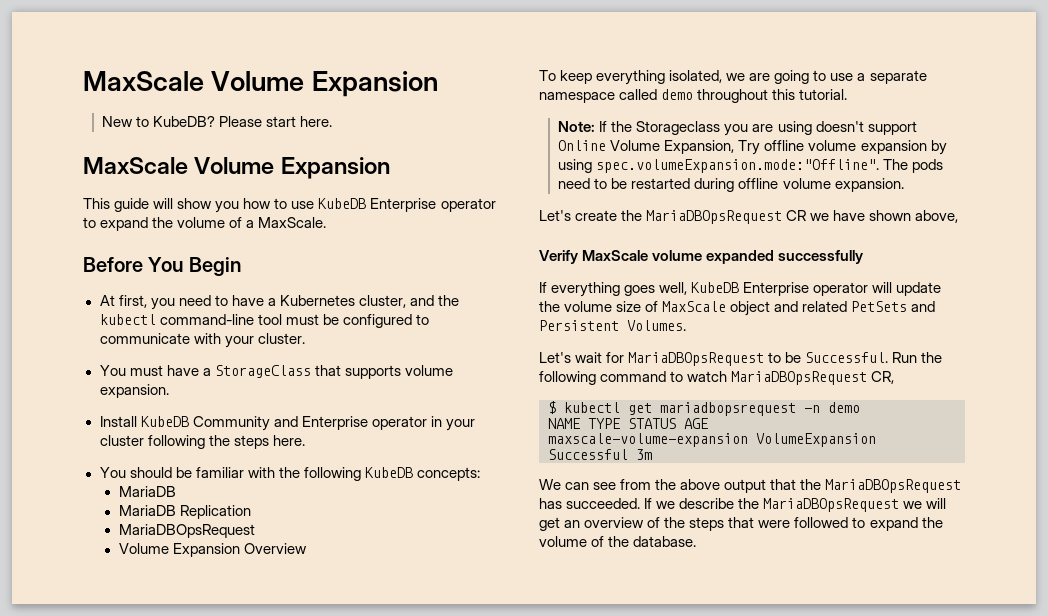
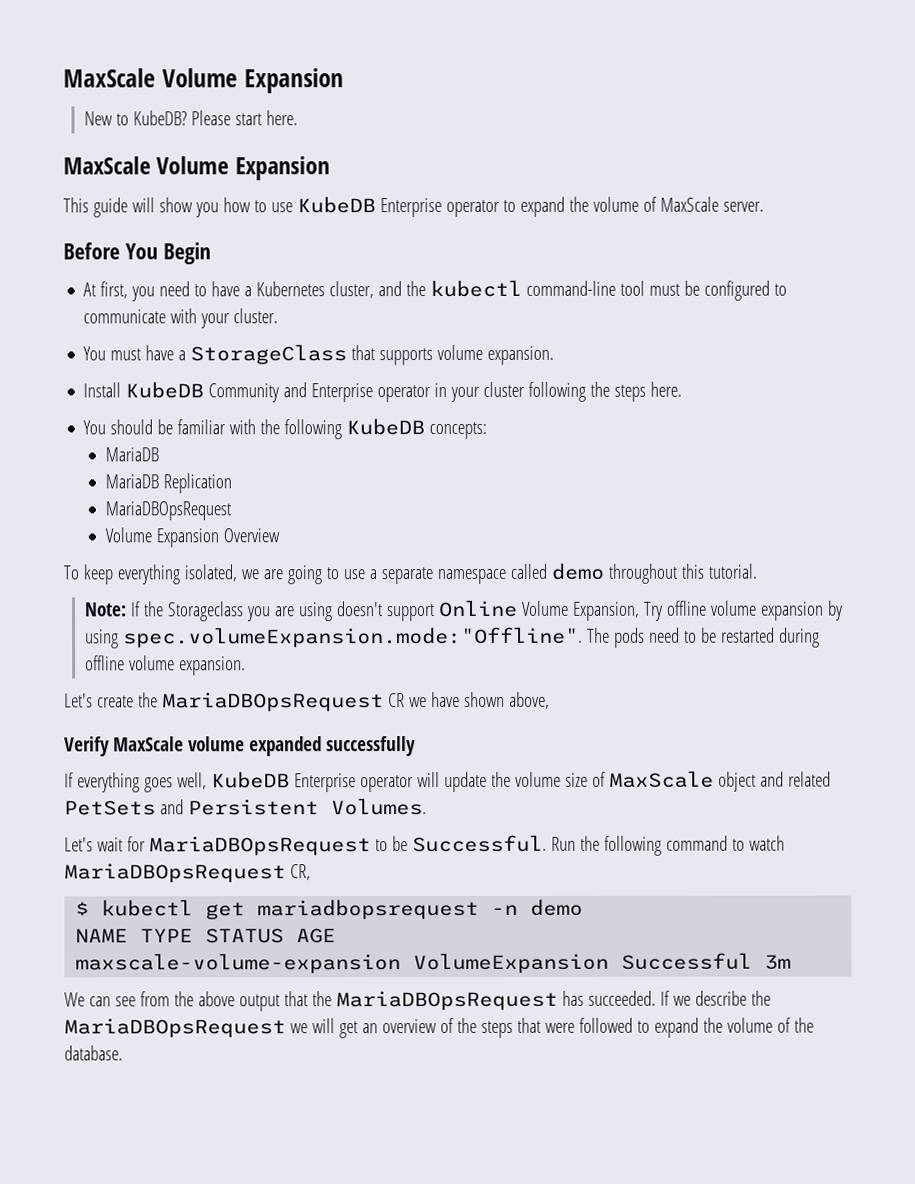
[246,217,327,228] a MaxScale. -> [659,196,764,212] MaxScale server.

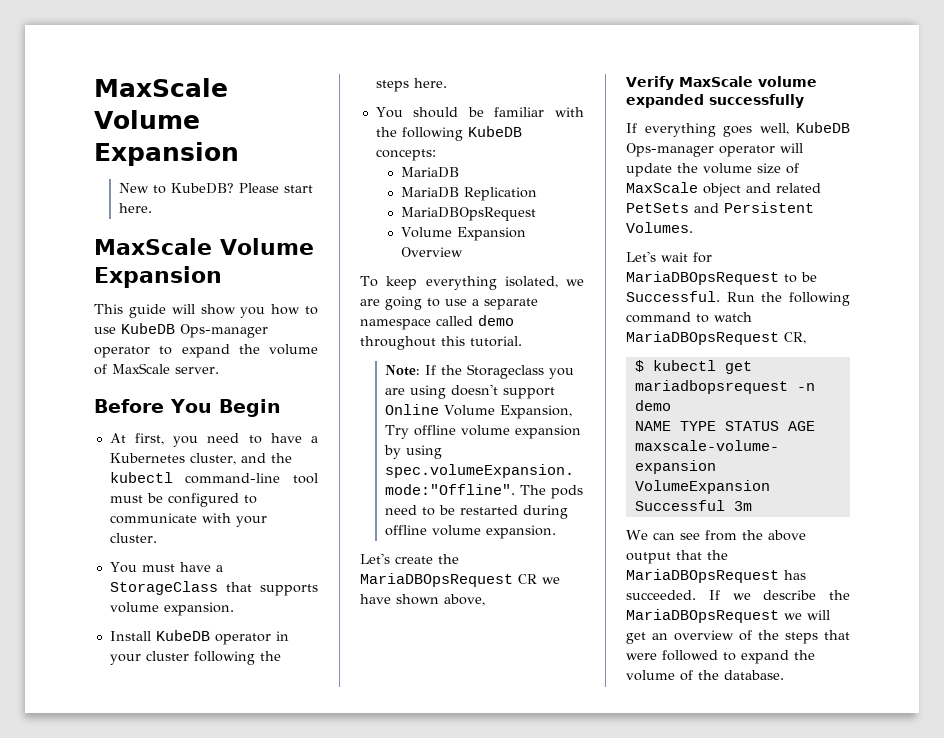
[379,198,442,218] Enterprise -> [180,324,268,338] Ops-manager
[208,382,374,403] Community and Enterprise -> (210, 635) none
[293,773,356,793] Enterprise -> [626,143,714,157] Ops-manager

